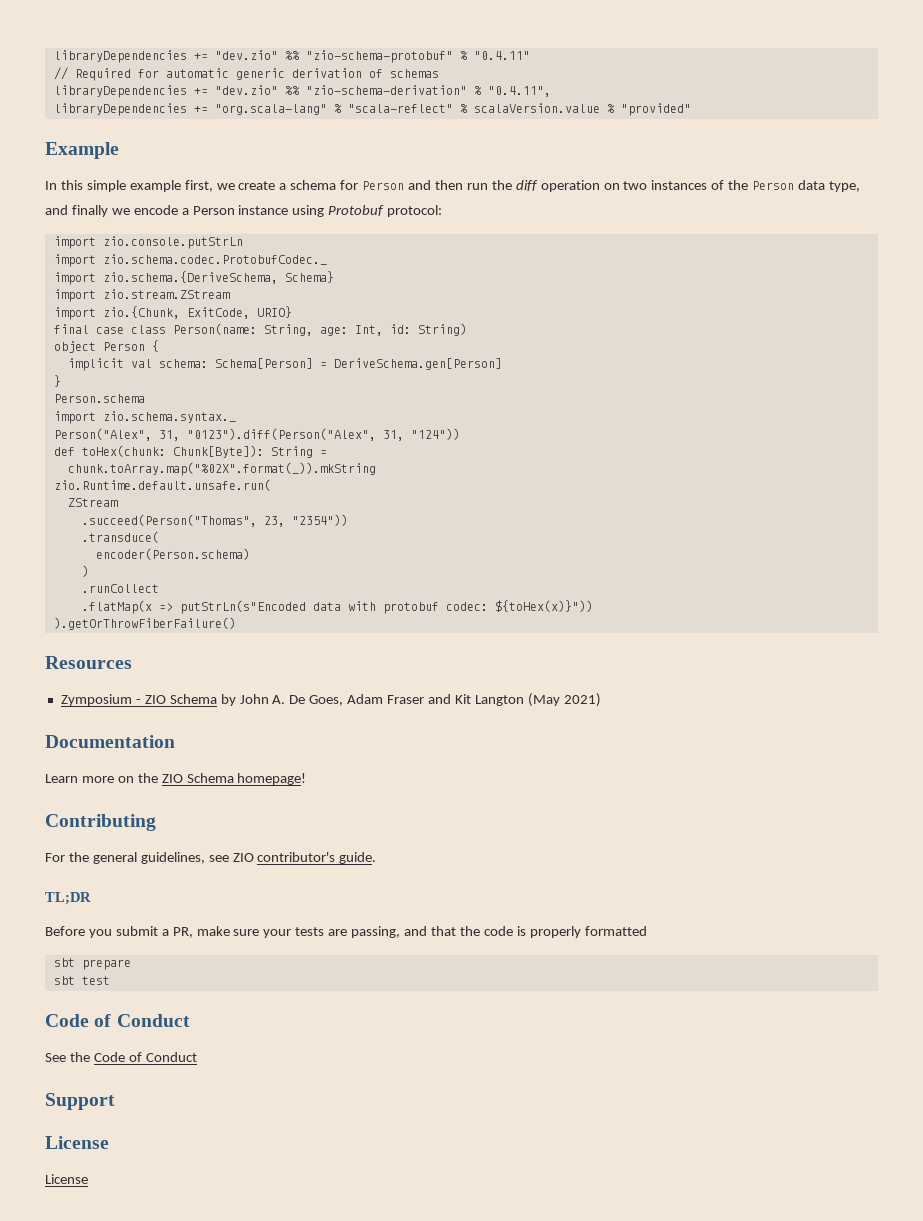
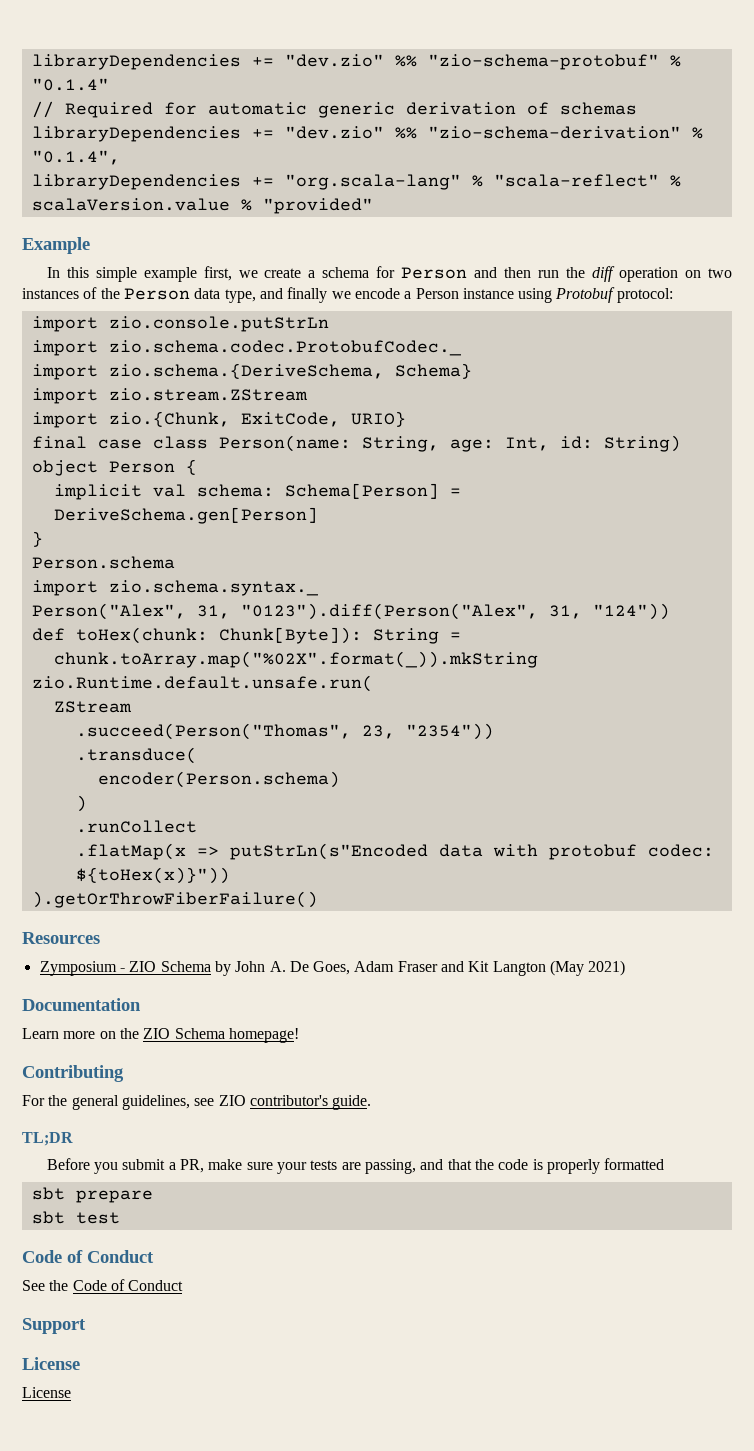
[473,51,530,60] "0.4.11" -> [31,78,109,91] "0.1.4"
[487,86,551,97] "0.4.11", -> [31,150,120,165] "0.1.4",

